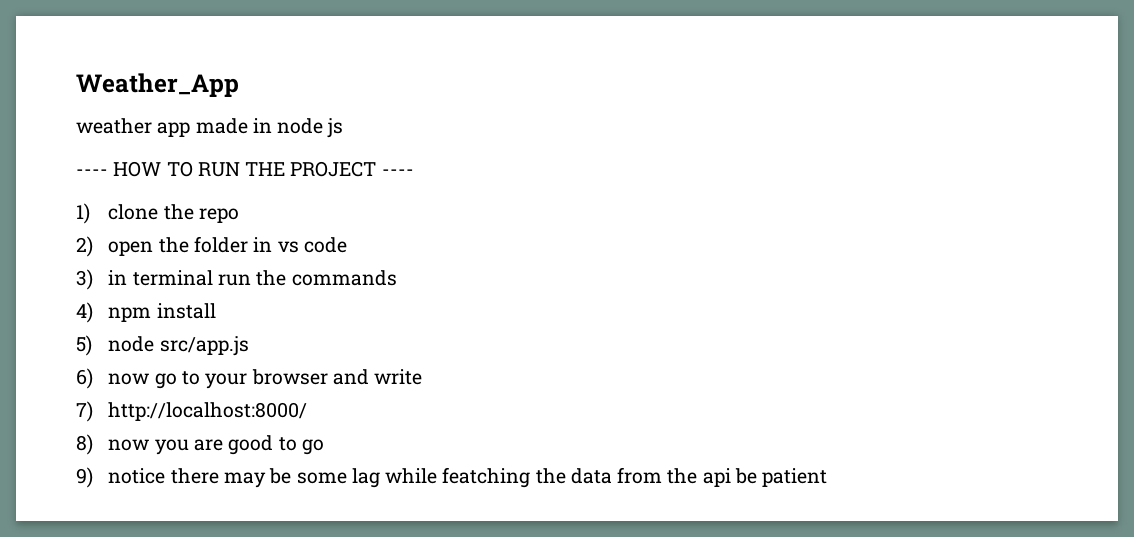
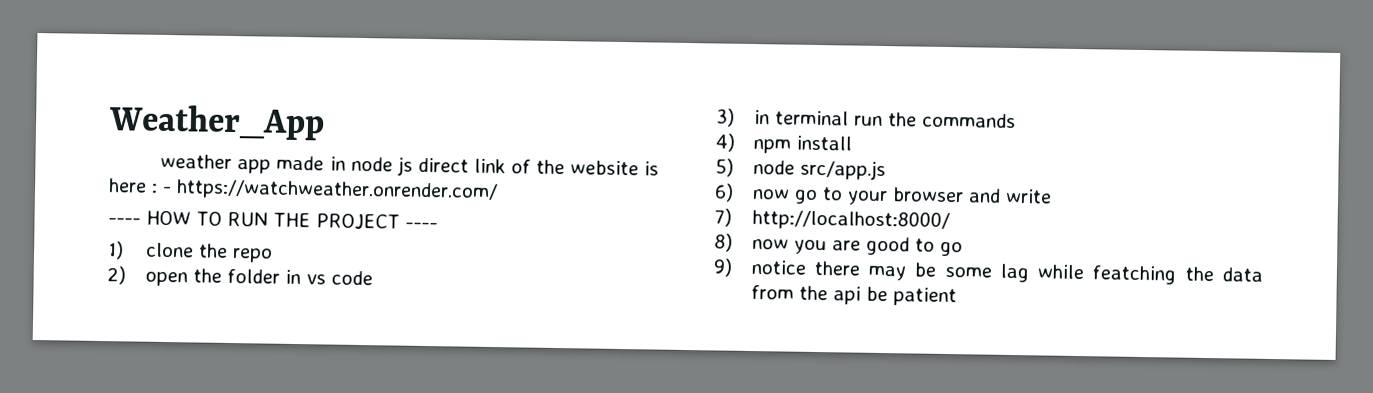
(344, 128) none -> [417,157,659,176] [108,178,498,203] direct link of the website is here : - https://watchweather.onrender.com/

